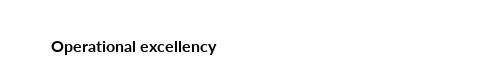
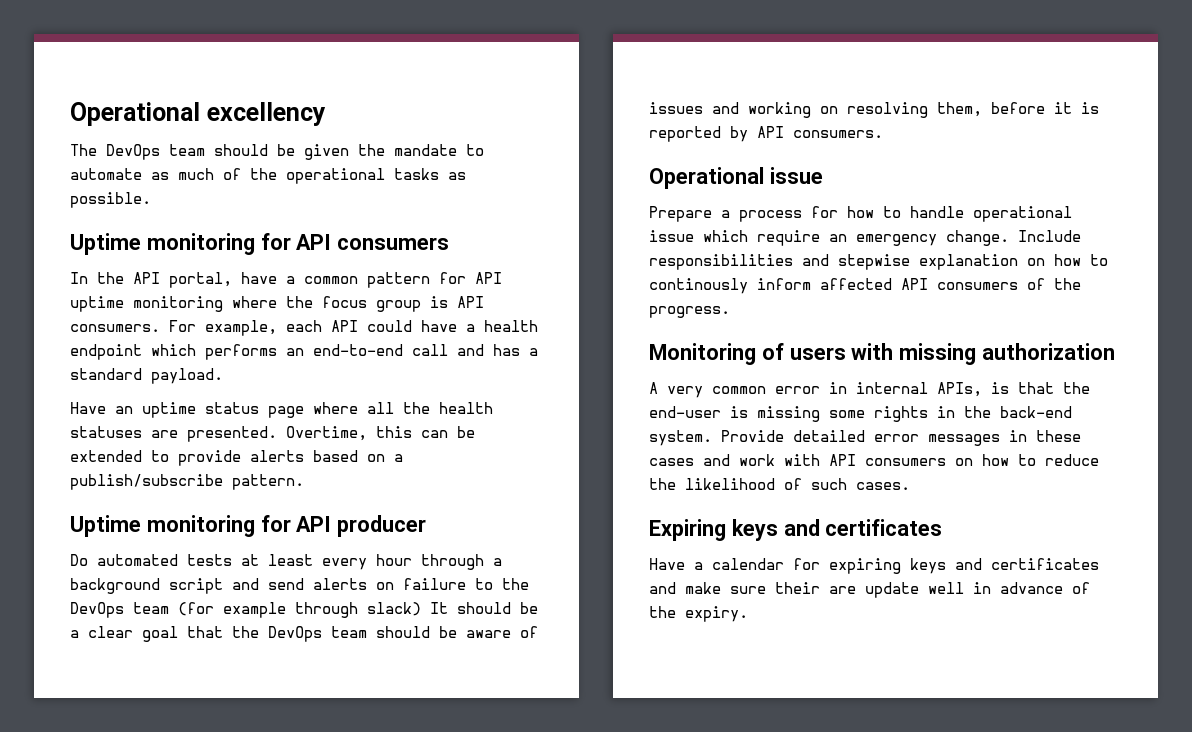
(218, 48) none -> [70,144,484,160] [70,168,466,184] [70,192,151,208] [70,233,450,255] [70,272,502,288] [70,296,484,312] [70,320,538,336] [70,344,538,360] [70,368,223,384] [70,402,493,418] [70,426,475,442] [70,450,403,466] [70,474,304,490] [70,515,427,537] [70,554,502,570] [70,578,529,594] [70,602,538,618] [70,626,538,642] [649,102,1099,118] [649,126,883,142] [649,167,823,189] [649,206,1072,222] [649,230,1081,246] [649,254,1108,270] [649,278,1081,294] [649,306,730,318] [649,343,1116,365] [649,382,1090,398] [649,406,1072,422] [649,430,1081,446] [649,454,1099,466] [649,478,910,490] [649,519,943,541] [649,558,1099,574] [649,582,1090,598] [649,606,748,622] // The DevOps team should be given the mandate to automate as much of the operational tasks as possible. // Uptime monitoring for API consumers // In the API portal, have a common pattern for API uptime monitoring where the focus group is API consumers. For example, each API could have a health endpoint which performs an end-to-end call and has a standard payload. // Have an uptime status page where all the health statuses are presented. Overtime, this can be extended to provide alerts based on a publish/subscribe pattern. // Uptime monitoring for API producer // Do automated tests at least every hour through a background script and send alerts on failure to the DevOps team (for example through slack) It should be a clear goal that the DevOps team should be aware of issues and working on resolving them, before it is reported by API consumers. // Operational issue // Prepare a process for how to handle operational issue which require an emergency change. Include responsibilities and stepwise explanation on how to continously inform affected API consumers of the progress. // Monitoring of users with missing authorization // A very common error in internal APIs, is that the end-user is missing some rights in the back-end system. Provide detailed error messages in these cases and work with API consumers on how to reduce the likelihood of such cases. // Expiring keys and certificates // Have a calendar for expiring keys and certificates and make sure their are update well in advance of the expiry.

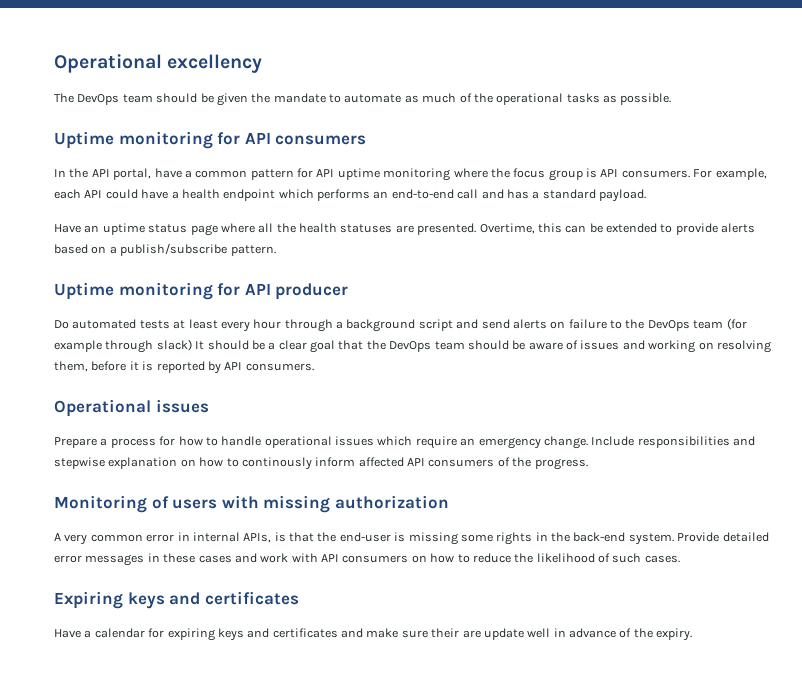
[769,167,823,184] issue -> [155,399,209,413] issues
[649,230,694,242] issue -> [335,436,374,446] issues

